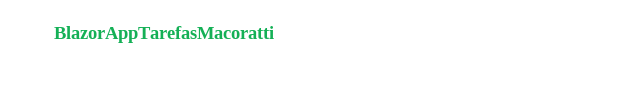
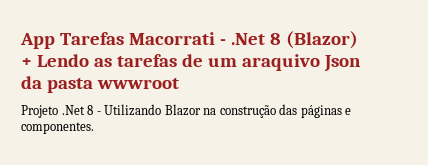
[54,26,274,43] BlazorAppTarefasMacoratti -> [20,31,358,49] [21,54,361,72] [21,76,179,93] [21,104,352,118] [21,122,94,134] App Tarefas Macorrati - .Net 8 (Blazor) + Lendo as tarefas de um araquivo Json da pasta wwwroot // Projeto .Net 8 - Utilizando Blazor na construção das páginas e componentes.

